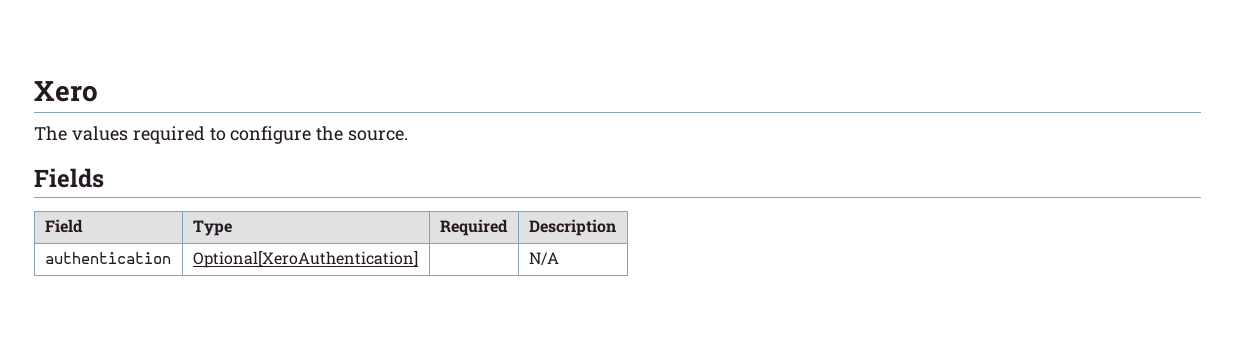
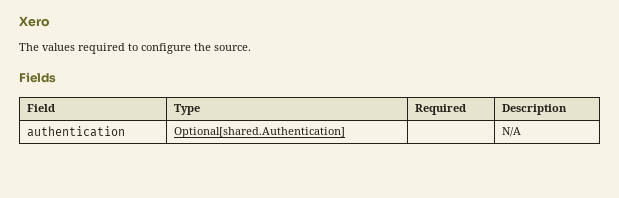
[192,251,418,268] Optional[XeroAuthentication] -> [174,127,346,138] Optional[shared.Authentication]

